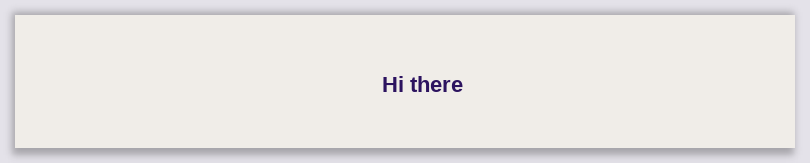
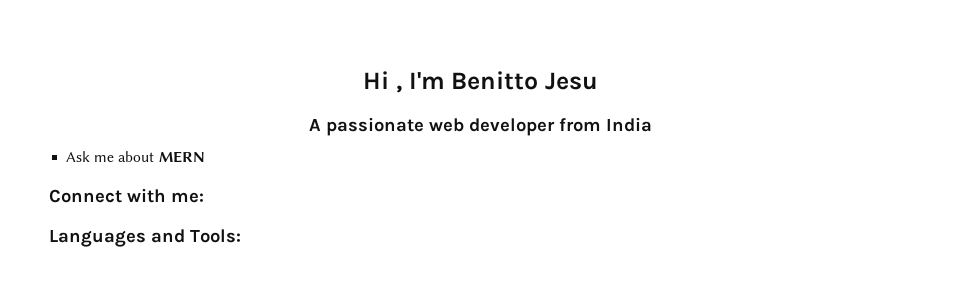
[409,76,463,92] there -> [395,71,598,93] [309,117,652,136] [66,151,205,163] [49,188,204,203] [49,229,241,247] , I'm Benitto Jesu // A passionate web developer from India // Ask me about MERN // Connect with me: // Languages and Tools:

